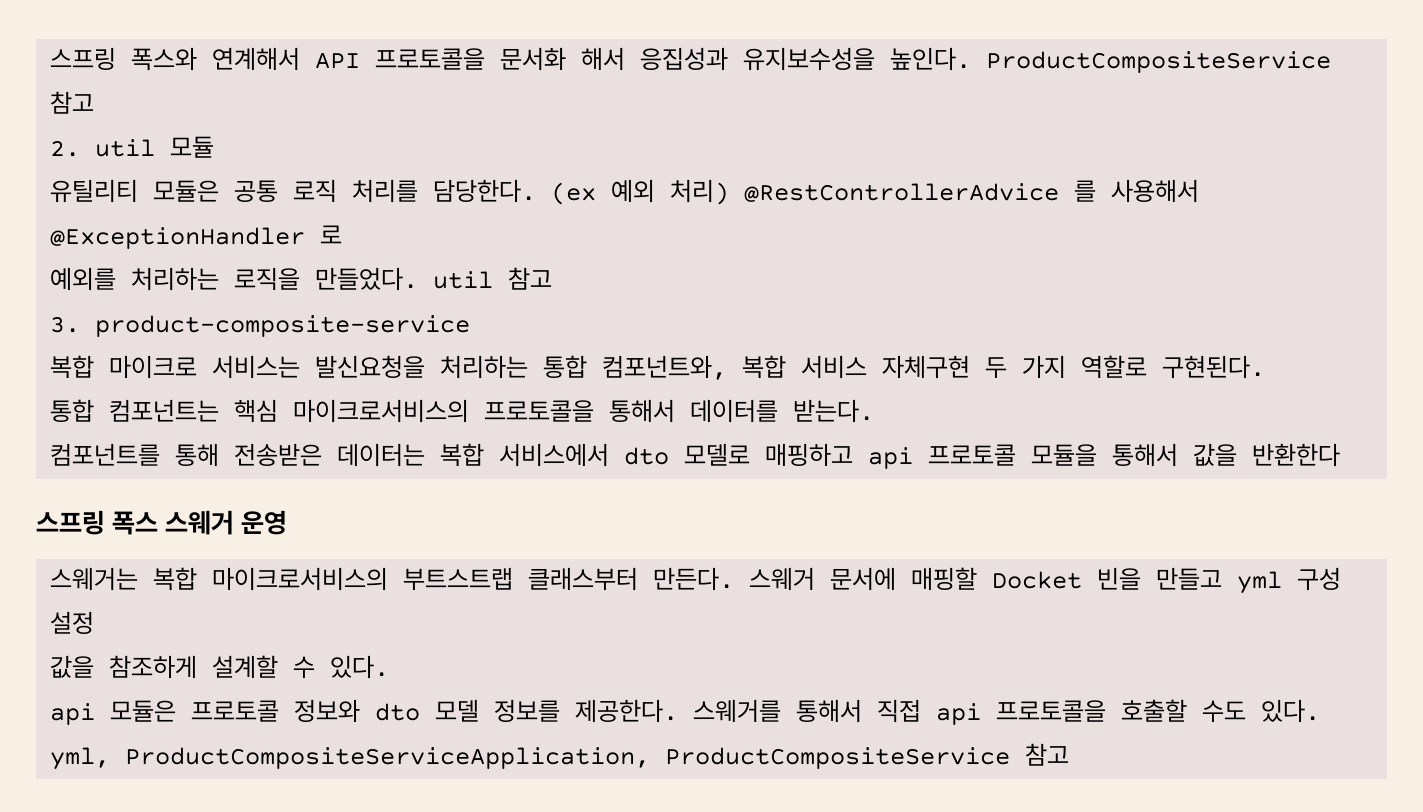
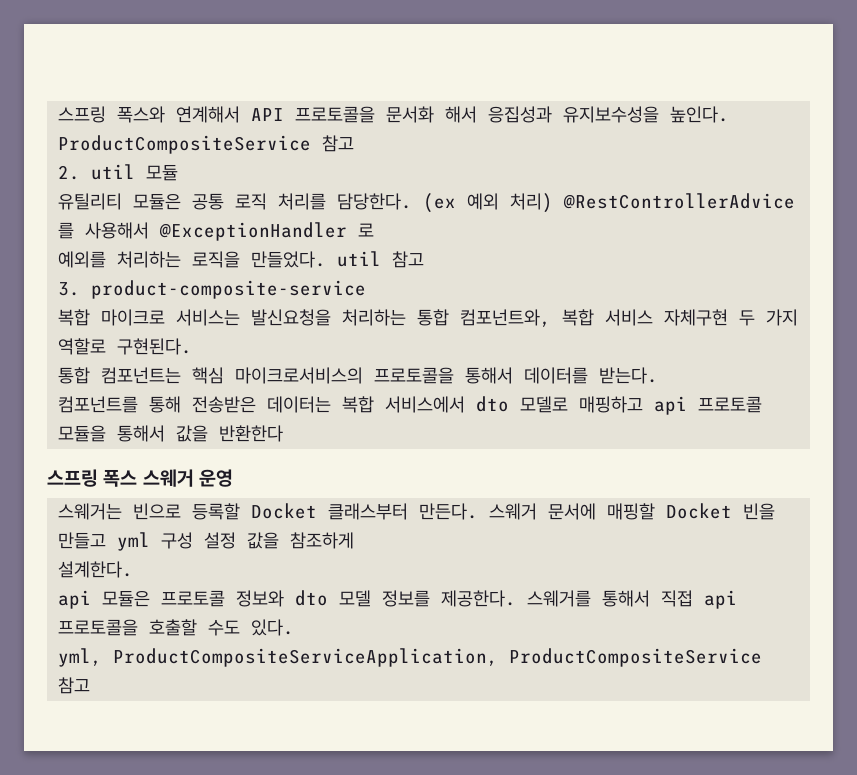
[152,567,513,591] 복합 마이크로서비스의 부트스트랩 -> [132,503,317,520] 빈으로 등록할 Docket
(94, 623) // -> (236, 540) none
[211,655,389,679] 설계할 수 있다. -> [57,561,133,578] // 설계한다.

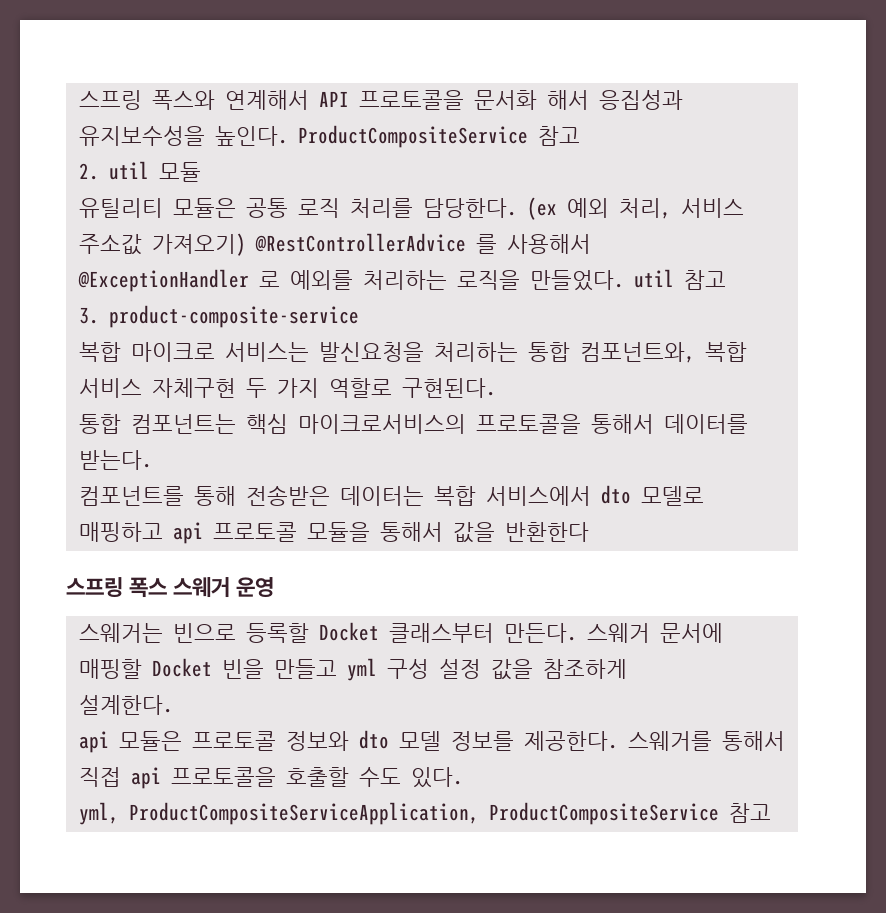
[509,193,553,213] 처리) -> [618,198,744,219] [78,233,246,256] 처리, 서비스 주소값 가져오기)
(149, 230) none -> (591, 244) //
(374, 230) // -> (280, 279) none

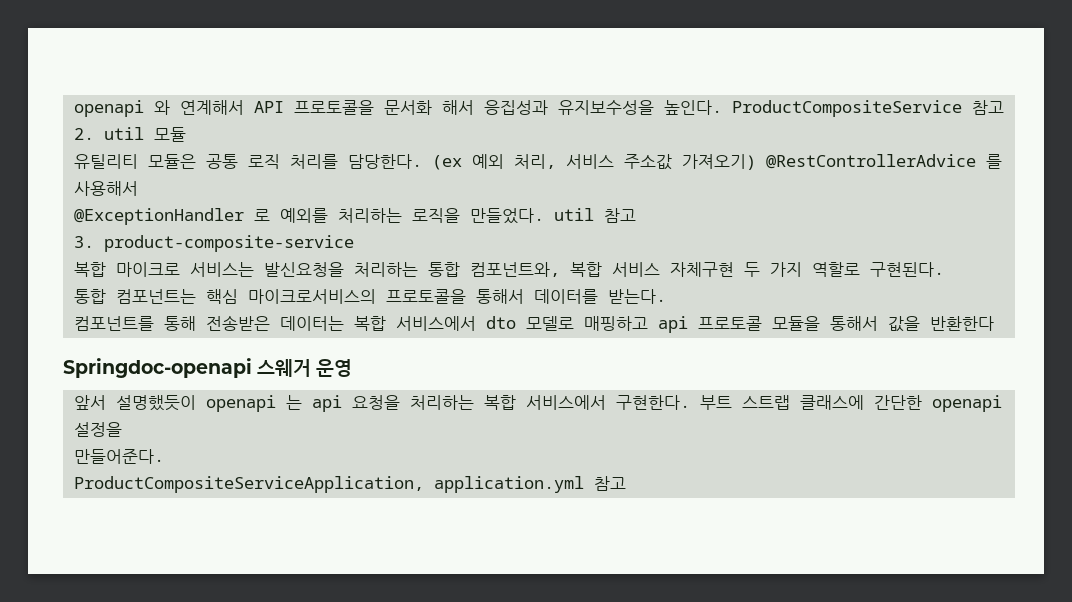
[78,90,215,110] 스프링 폭스와 -> [73,100,170,117] openapi 와
[66,577,168,598] 스프링 폭스 -> [63,358,252,378] Springdoc-openapi
[78,622,723,643] [78,658,627,681] [78,695,173,715] [78,730,785,753] [78,767,463,789] [78,802,719,825] 스웨거는 빈으로 등록할 Docket 클래스부터 만든다. 스웨거 문서에 매핑할 Docket 빈을 만들고 yml 구성 설정 값을 참조하게 // 설계한다. // api 모듈은 프로토콜 정보와 dto 모델 정보를 제공한다. 스웨거를 통해서 직접 api 프로토콜을 호출할 수도 있다. // yml, ProductCompositeServiceApplication, ProductCompositeService -> [73,395,1002,412] [73,422,122,437] [73,449,164,464] [73,476,584,493] 앞서 설명했듯이 openapi 는 api 요청을 처리하는 복합 서비스에서 구현한다. 부트 스트랩 클래스에 간단한 openapi 설정을 // 만들어준다. // ProductCompositeServiceApplication, application.yml

